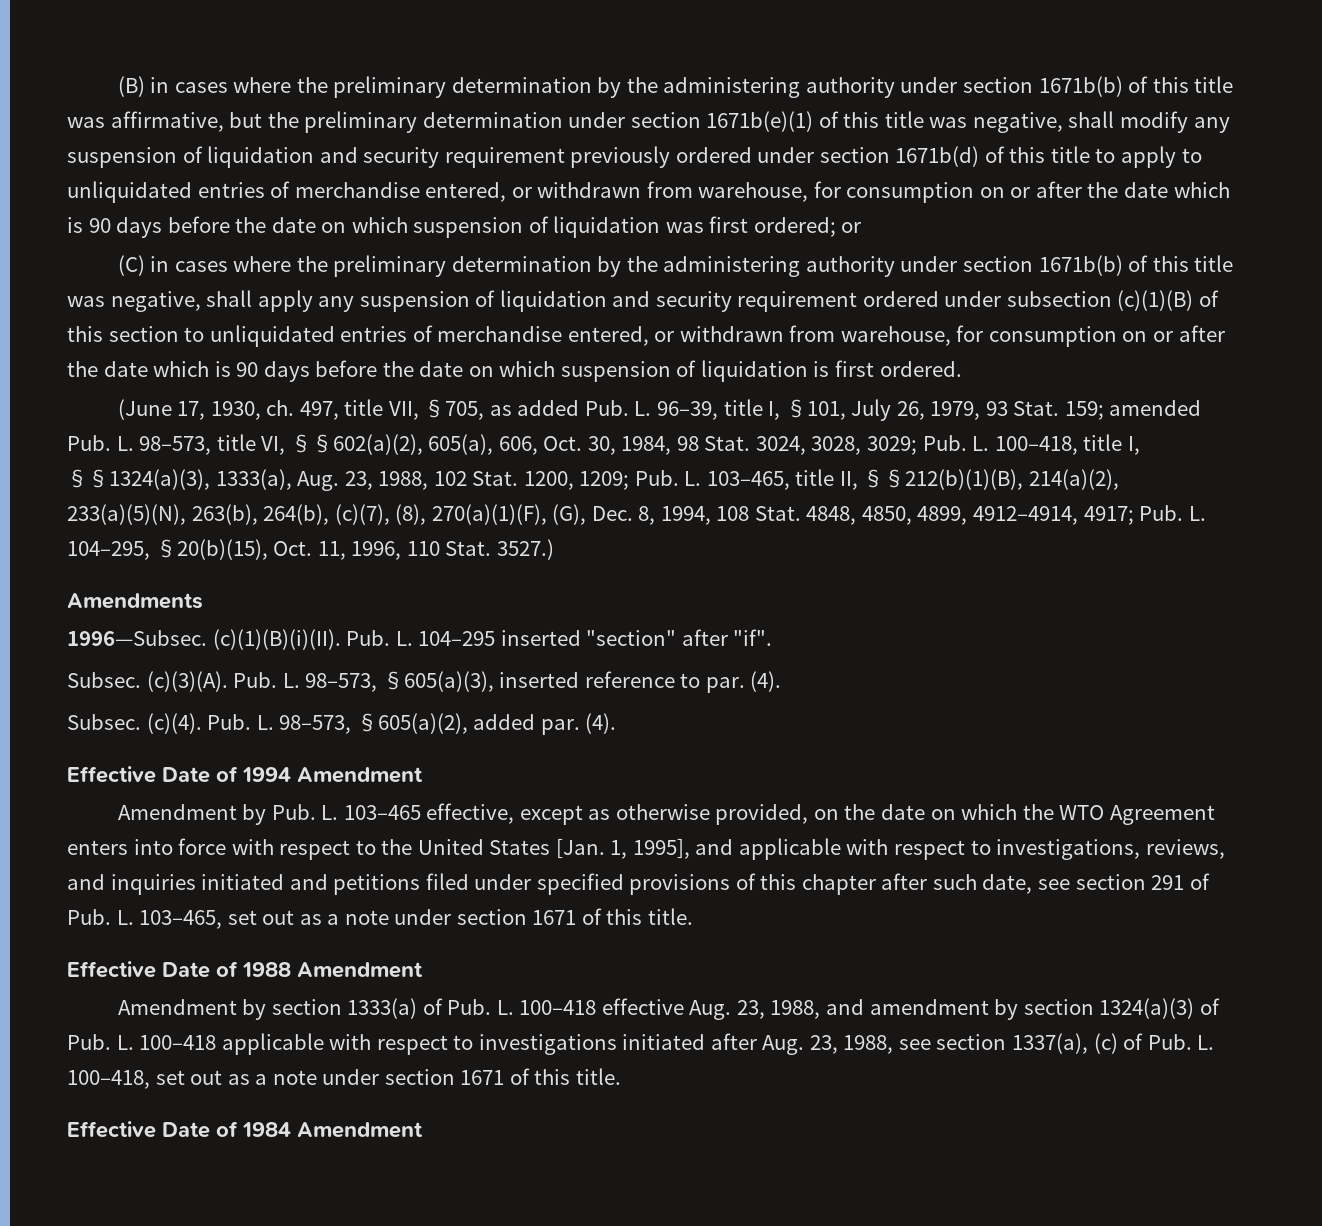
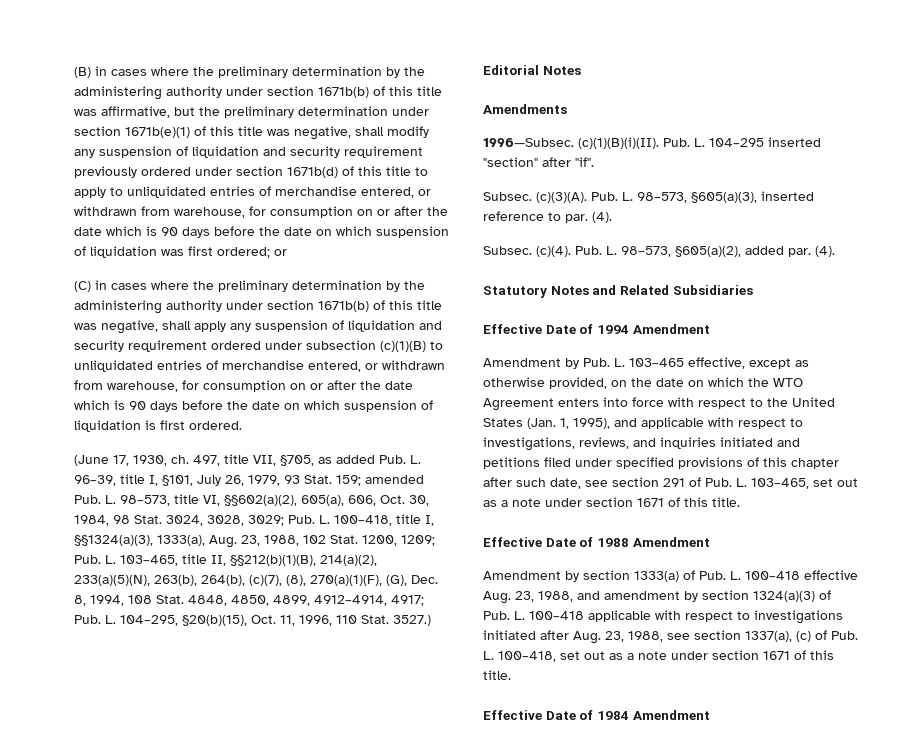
[1199,290,1220,307] [67,326,179,342] of this section -> (426, 346) none
(554, 549) none -> [483,65,581,75] // Editorial Notes
(617, 723) none -> [483,285,753,298] // Statutory Notes and Related Subsidiaries
[555,838,690,859] [Jan. 1, 1995], -> [527,418,610,429] (Jan. 1, 1995),

